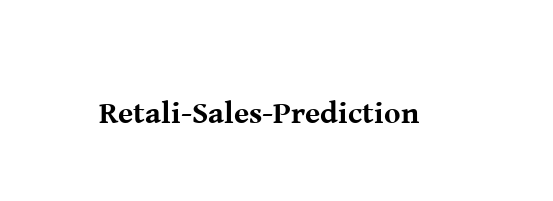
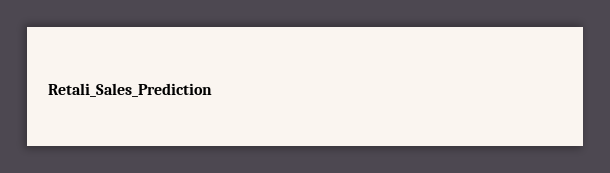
[99,100,420,123] Retali-Sales-Prediction -> [48,83,212,97] Retali_Sales_Prediction

